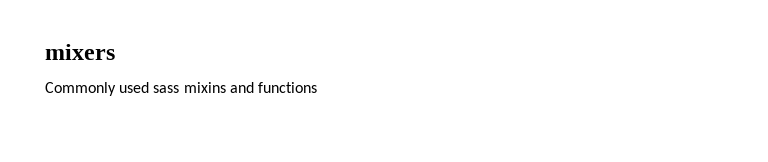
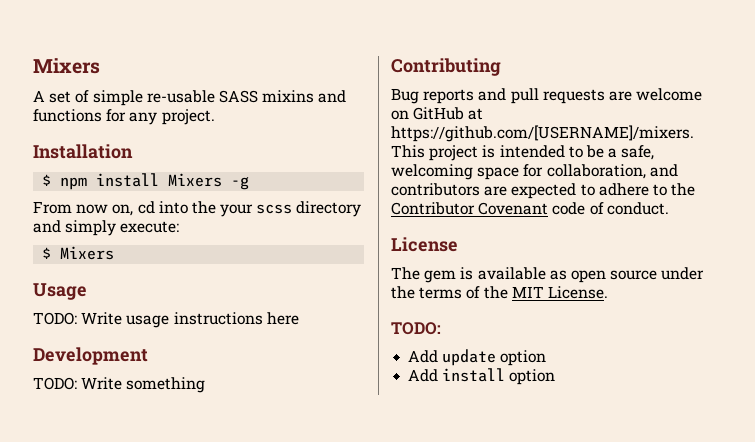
[45,44,115,60] [45,82,317,96] mixers // Commonly used sass mixins and functions -> [33,58,100,74] [33,90,347,106] [33,109,215,125] [33,144,133,159] [42,173,250,190] [33,201,362,217] [33,220,180,236] [42,246,115,260] [33,283,87,300] [33,312,299,328] [33,347,148,365] [33,377,206,393] [391,58,501,76] [391,88,703,104] [391,107,484,120] [391,125,694,142] [391,145,655,161] [391,164,678,180] [391,183,696,199] [391,202,669,215] [391,237,458,252] [391,267,705,283] [391,286,608,299] [391,322,441,335] [408,349,547,366] [408,368,556,385] Mixers // A set of simple re-usable SASS mixins and functions for any project. // Installation // $ npm install Mixers -g // From now on, cd into the your scss directory and simply execute: // $ Mixers // Usage // TODO: Write usage instructions here // Development // TODO: Write something // Contributing // Bug reports and pull requests are welcome on GitHub at https://github.com/[USERNAME]/mixers. This project is intended to be a safe, welcoming space for collaboration, and contributors are expected to adhere to the Contributor Covenant code of conduct. // License // The gem is available as open source under the terms of the MIT License. // TODO: // Add update option // Add install option

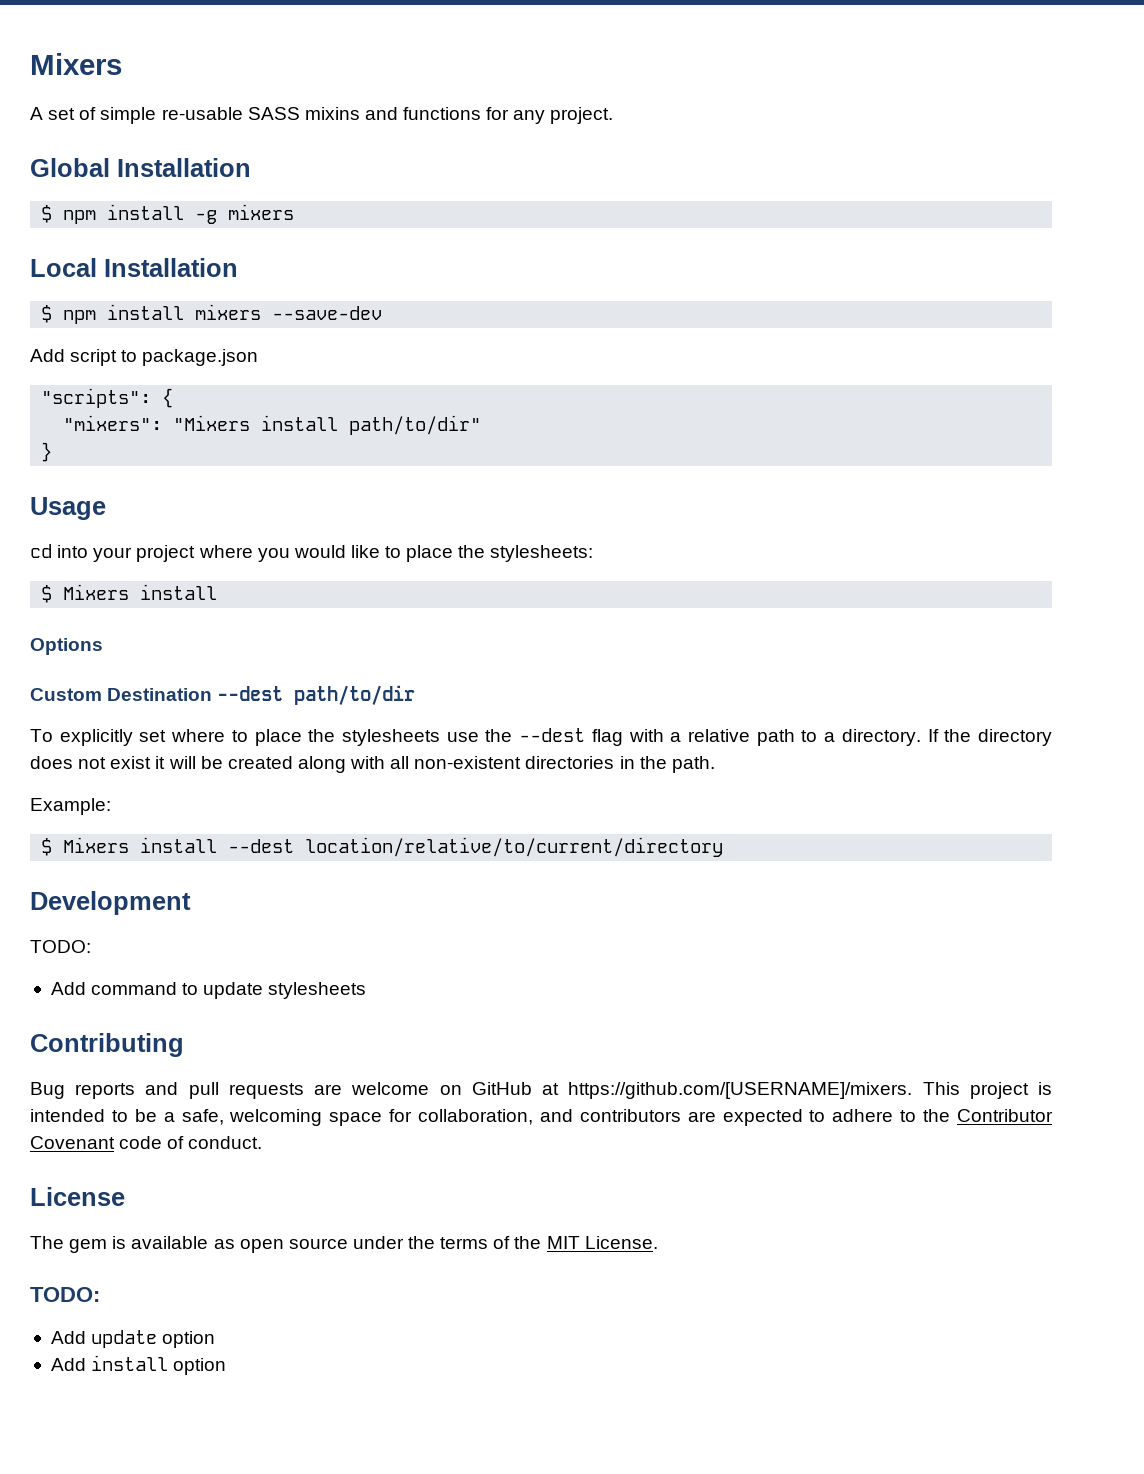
[33,144,133,159] [42,173,223,190] Installation // $ npm install Mixers -> [30,158,251,177] [41,204,185,224] Global Installation // $ npm install
[33,201,362,217] [33,220,180,236] [42,246,115,260] [33,283,87,300] [33,312,299,328] [33,347,148,365] [33,377,206,393] // From now on, cd into the your scss directory and simply execute: // $ Mixers // Usage // TODO: Write usage instructions here // Development // TODO: Write something -> [228,204,295,220] [30,258,238,277] [41,304,383,324] [30,349,259,366] [41,388,174,408] [63,415,482,435] [41,442,53,462] [30,497,106,520] [30,544,594,562] [41,584,218,603] [30,638,103,655] [30,685,416,705] [30,728,1052,746] [30,756,715,773] [30,798,111,815] [41,837,724,857] [30,891,191,915] [30,940,91,953] [50,982,367,999] mixers // Local Installation // $ npm install mixers --save-dev // Add script to package.json // "scripts": { // "mixers": "Mixers install path/to/dir" // } // Usage // cd into your project where you would like to place the stylesheets: // $ Mixers install // Options // Custom Destination --dest path/to/dir // To explicitly set where to place the stylesheets use the --dest flag with a relative path to a directory. If the directory does not exist it will be created along with all non-existent directories in the path. // Example: // $ Mixers install --dest location/relative/to/current/directory // Development // TODO: // Add command to update stylesheets

